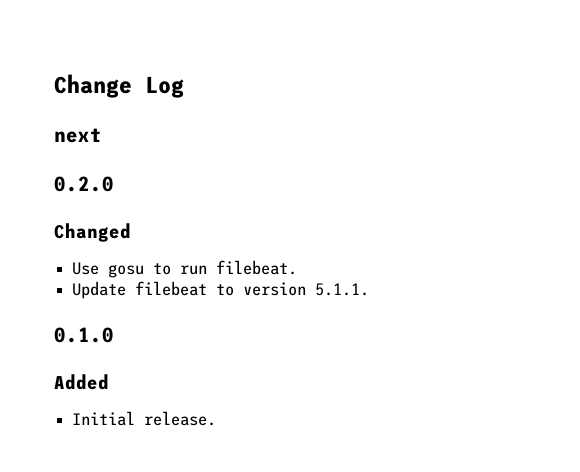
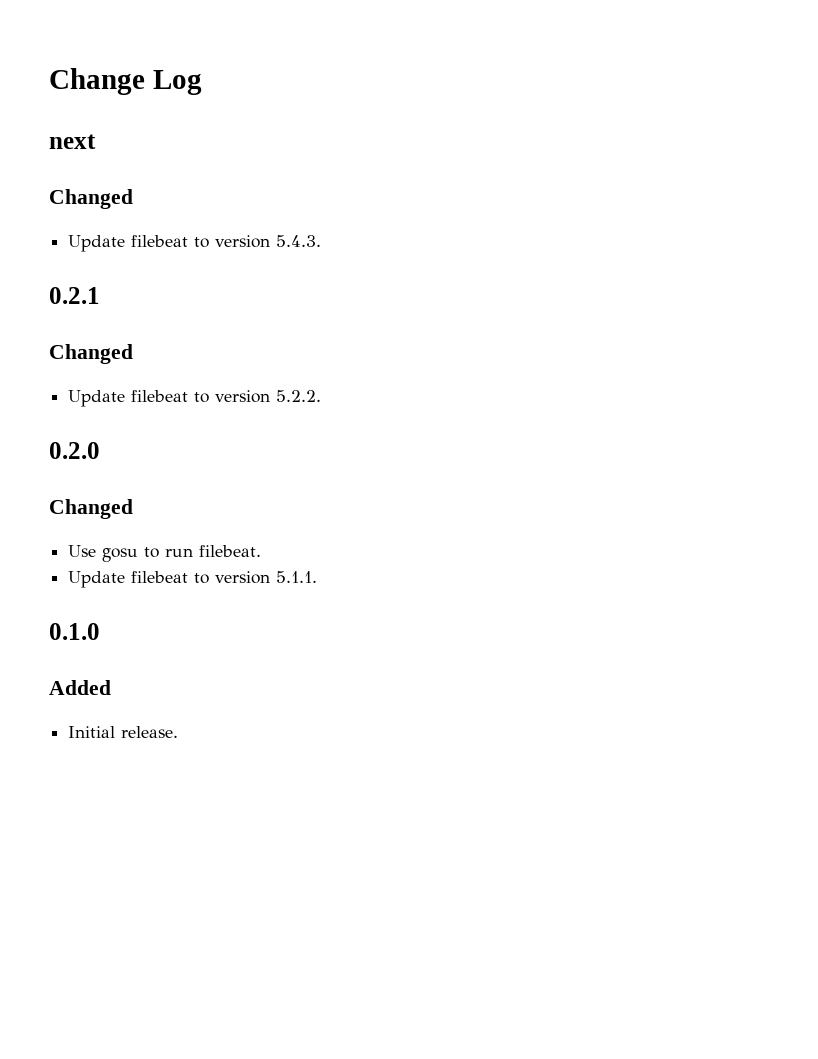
(102, 135) none -> [49,189,133,209] [68,235,322,252] [49,287,100,304] [49,344,133,364] [68,390,322,407] // Changed // Update filebeat to version 5.4.3. // 0.2.1 // Changed // Update filebeat to version 5.2.2.

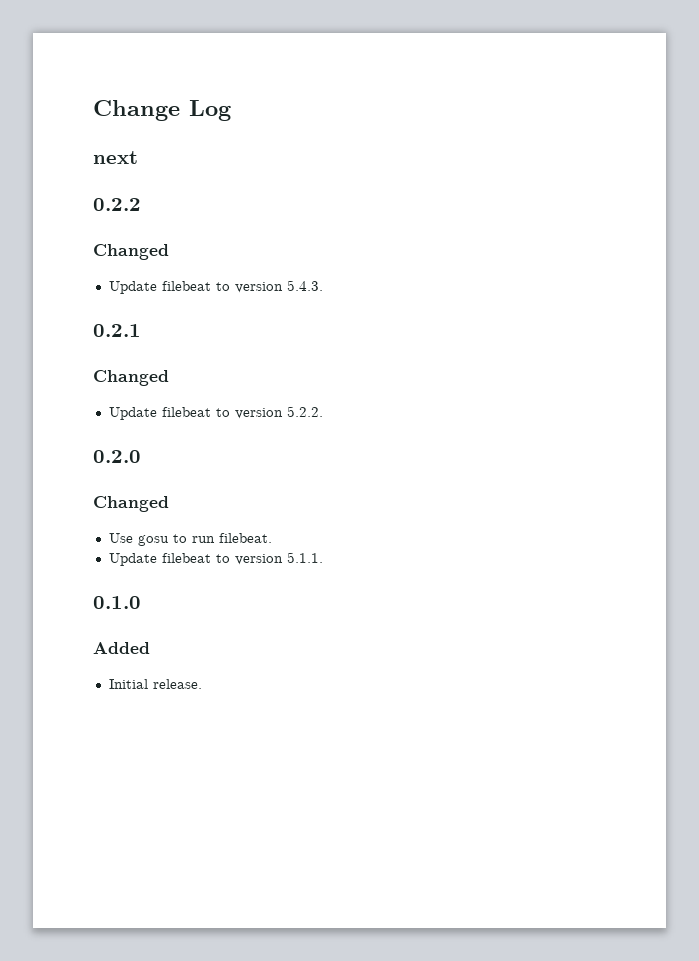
(96, 141) none -> [93,198,141,211] // 0.2.2

